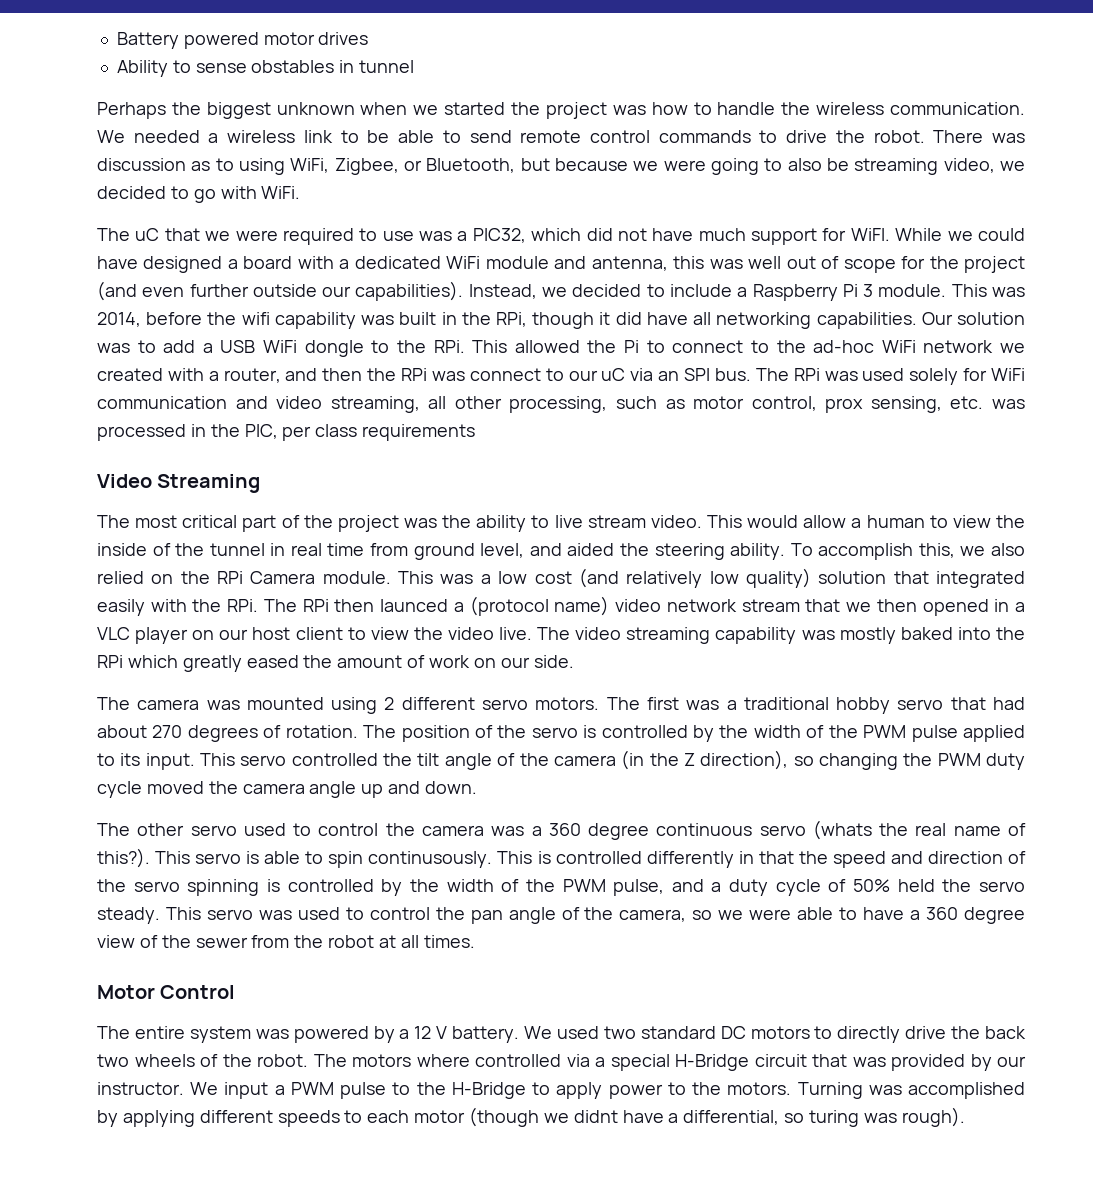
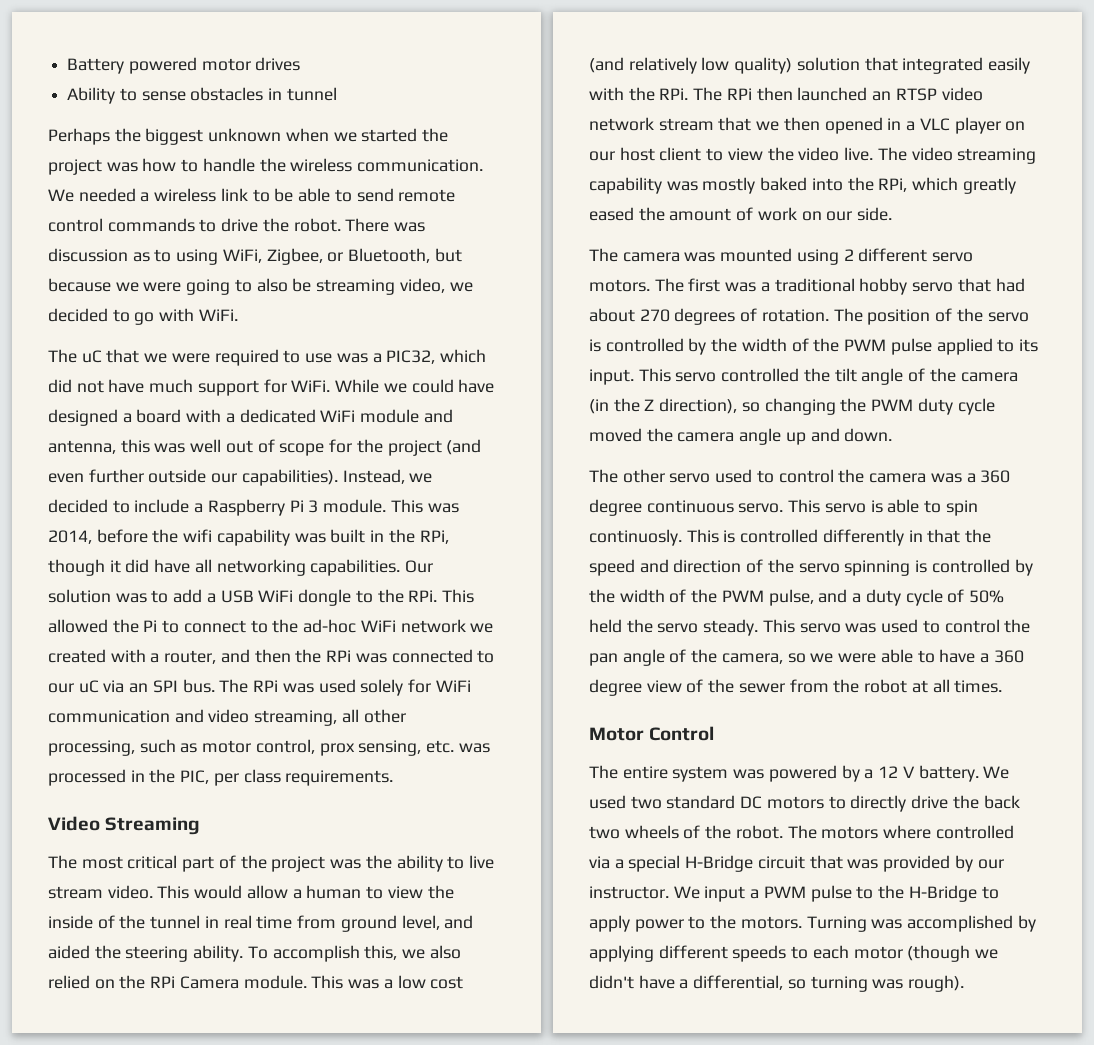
[251,60,335,73] obstables -> [190,87,264,101] obstacles
[850,228,890,241] WiFI. -> [291,380,331,392] WiFi.
[469,368,541,381] connect -> [391,649,473,663] connected
[362,424,476,441] requirements -> [285,770,394,786] requirements.
[380,596,610,616] launced a (protocol name) -> [797,87,937,101] launched an RTSP
[97,655,123,668] RPi -> [878,178,908,192] RPi,
[759,820,1027,840] [97,848,150,868] servo (whats the real name of this?). -> [738,503,784,513] servo.
[368,851,493,868] continusously. -> [589,529,682,546] continuosly.
[573,1110,618,1123] didnt -> [589,975,634,989] didn't
[809,1110,860,1127] turing -> [810,976,868,992] turning

